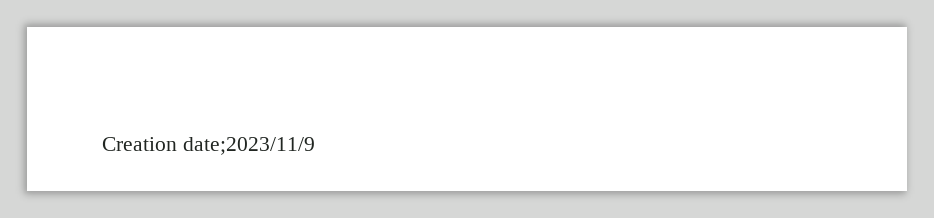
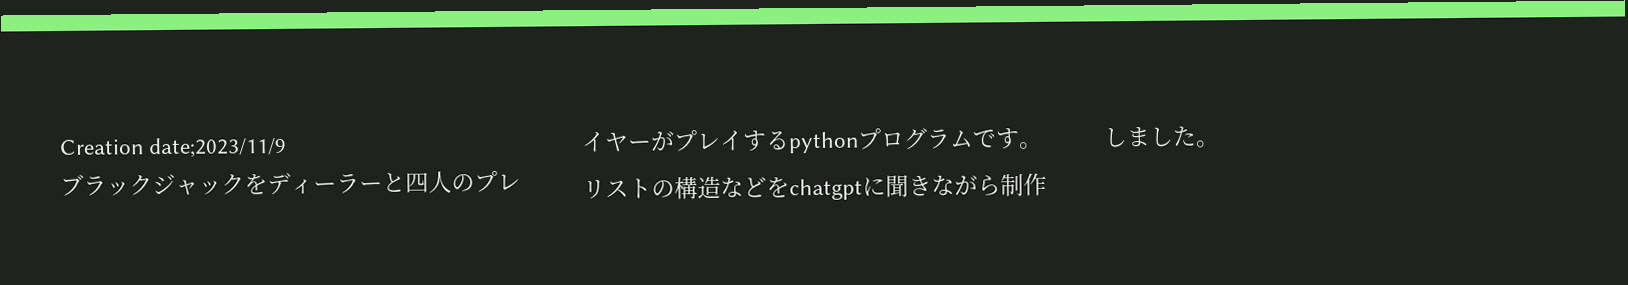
(315, 146) none -> [60,170,521,196] [581,127,1043,154] [582,172,1047,201] [1103,125,1220,148] // ブラックジャックをディーラーと四人のプレイヤーがプレイするpythonプログラムです。 // リストの構造などをchatgptに聞きながら制作しました。

